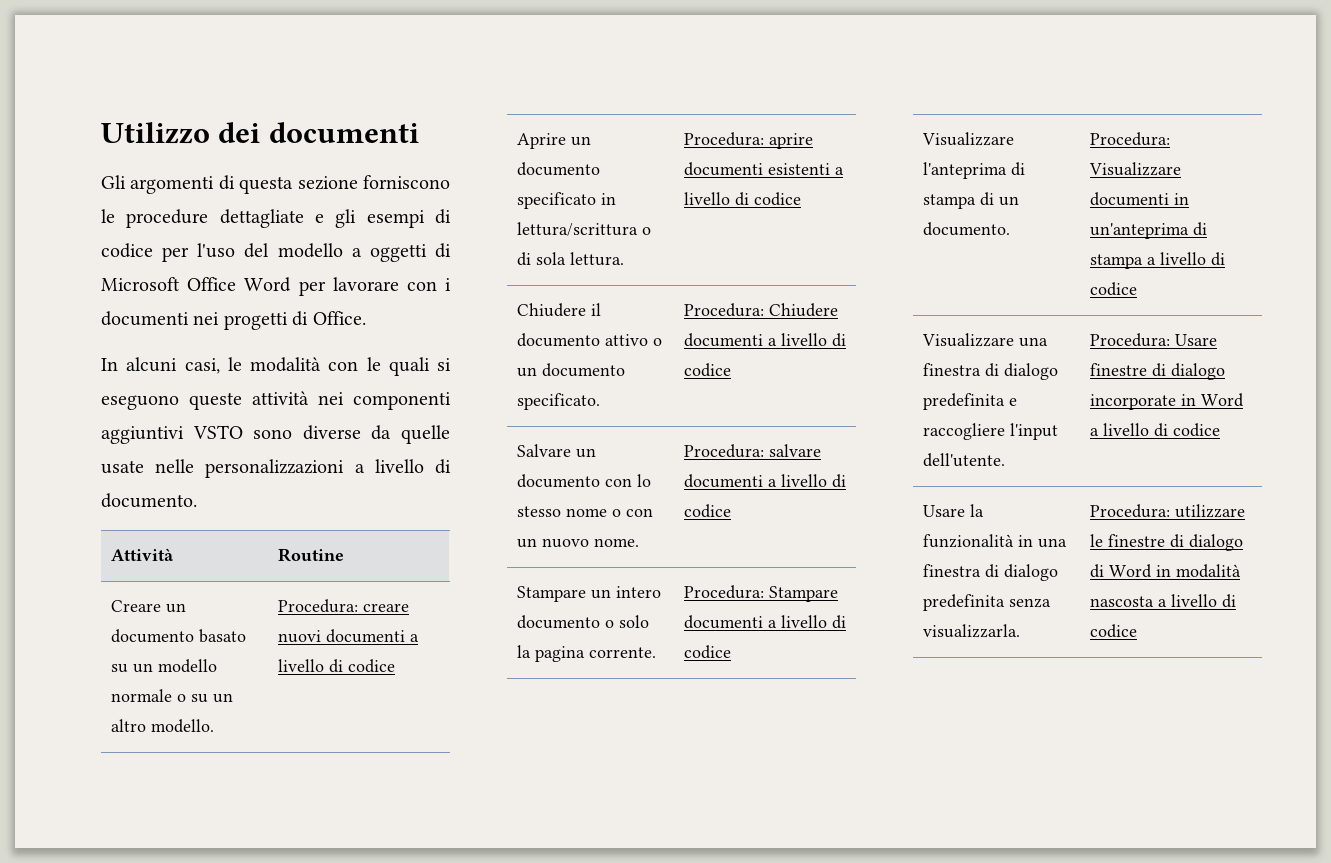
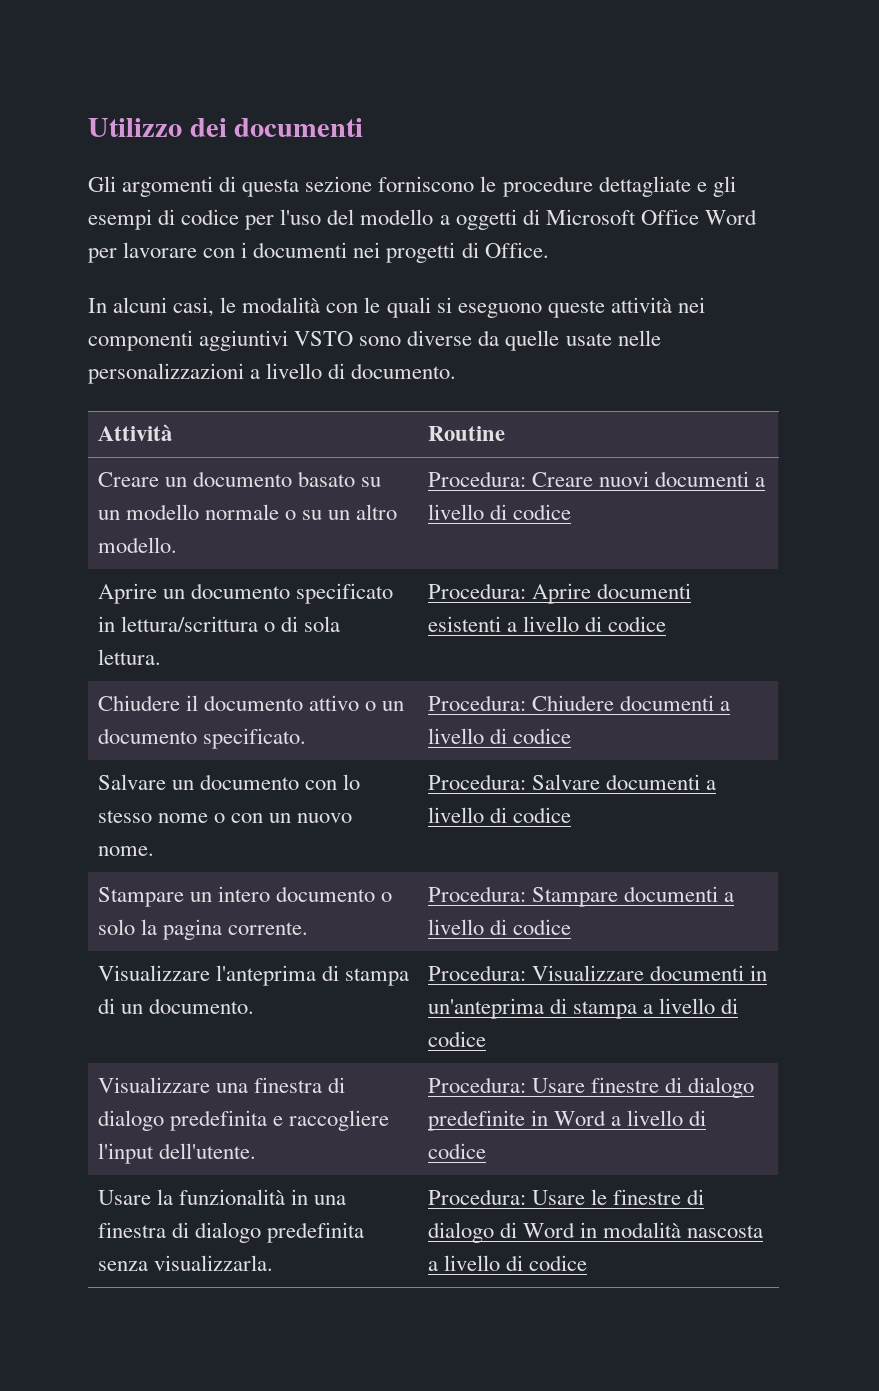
[362,603,409,612] creare -> [531,472,593,487] Creare
[768,133,813,149] aprire -> [531,583,591,604] Aprire
[768,444,821,457] salvare -> [531,774,600,790] Salvare
[1089,394,1176,410] incorporate -> [427,1110,525,1131] predefinite
[1174,504,1245,518] utilizzare -> [531,1190,585,1205] Usare

